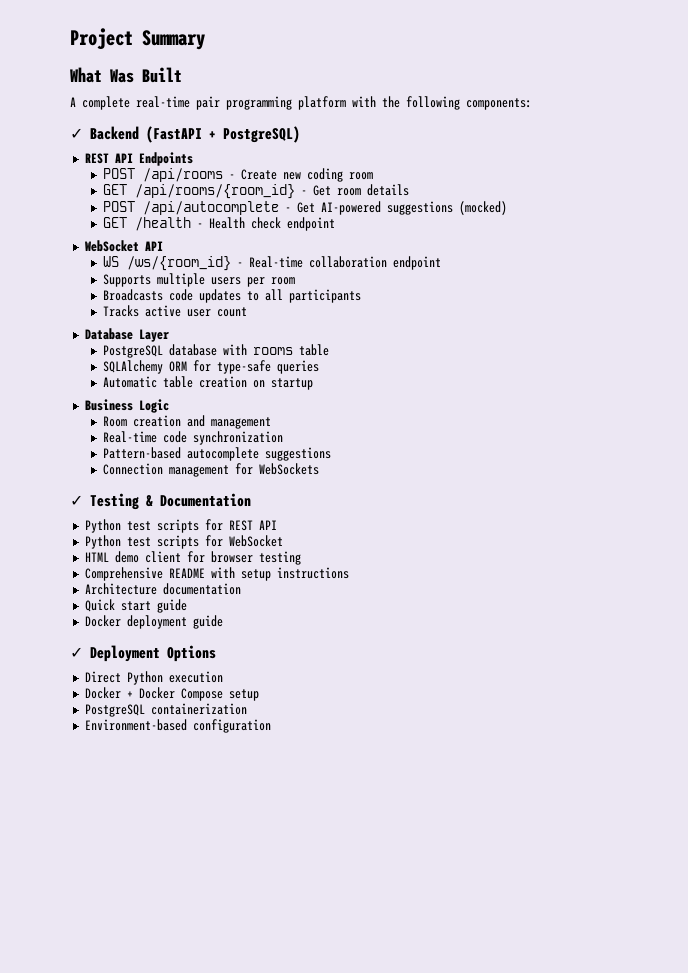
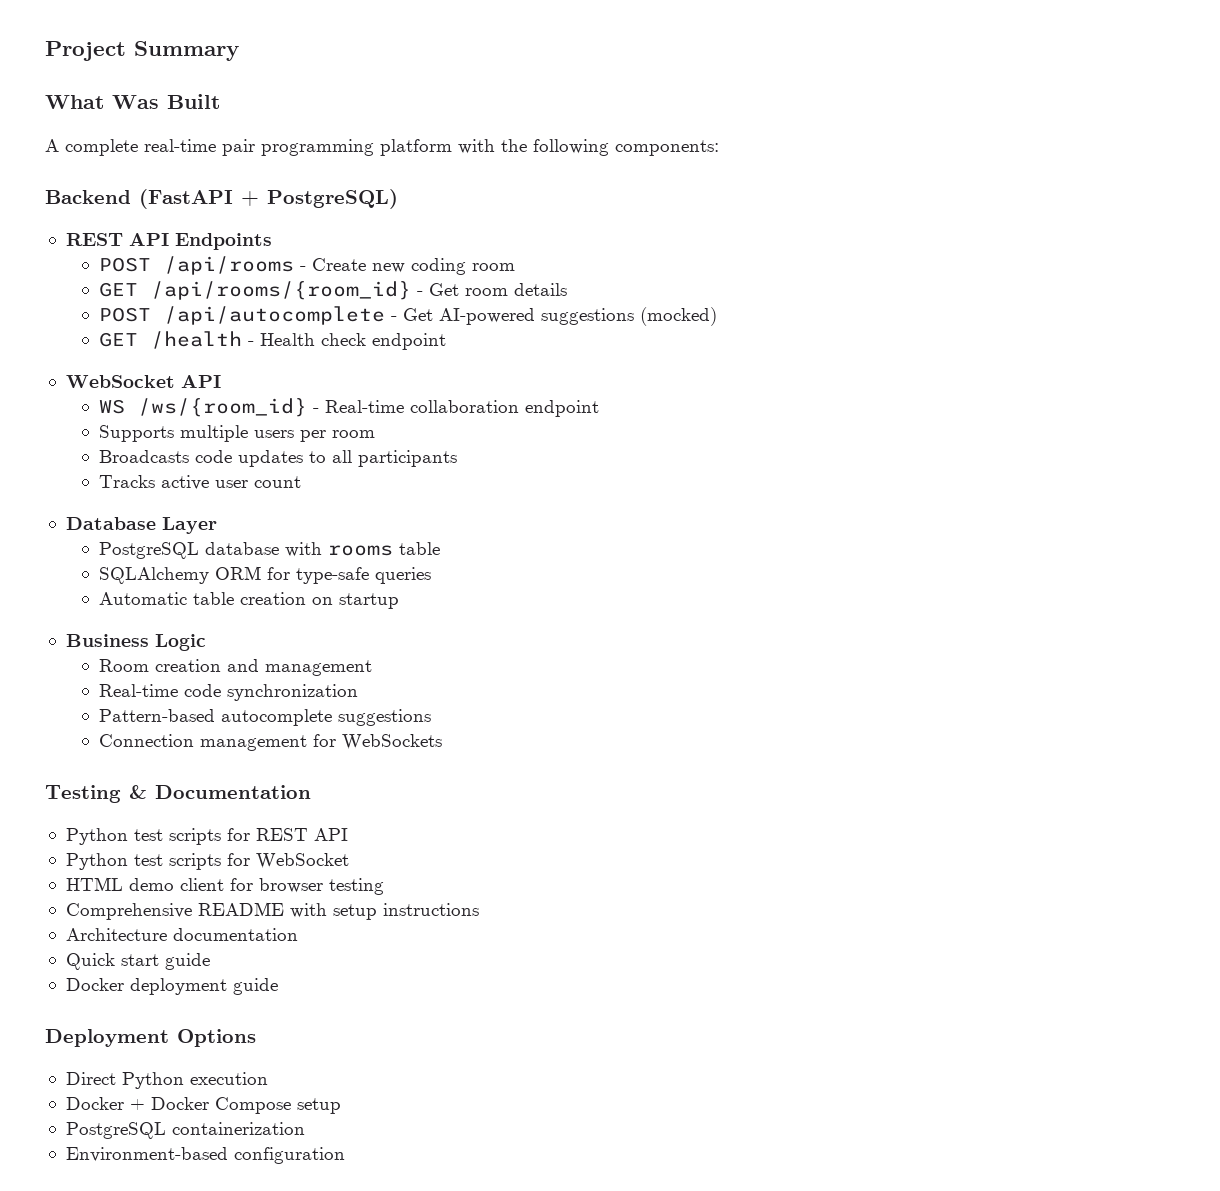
[70,128,83,139] ✓ -> (719, 148) none
[70,495,83,506] ✓ -> (443, 742) none
[70,647,83,658] ✓ -> (278, 986) none

